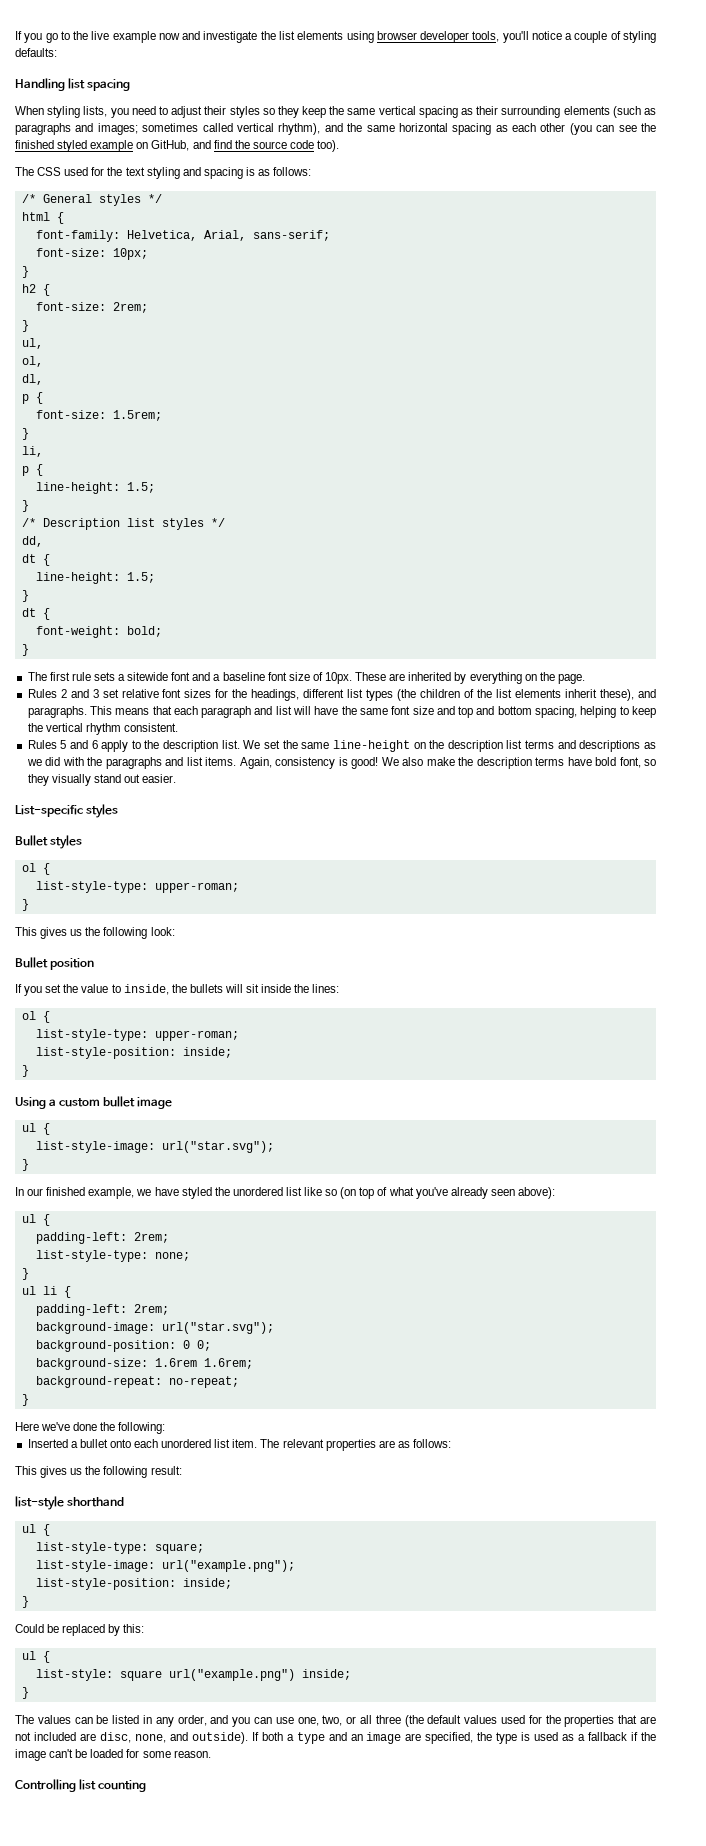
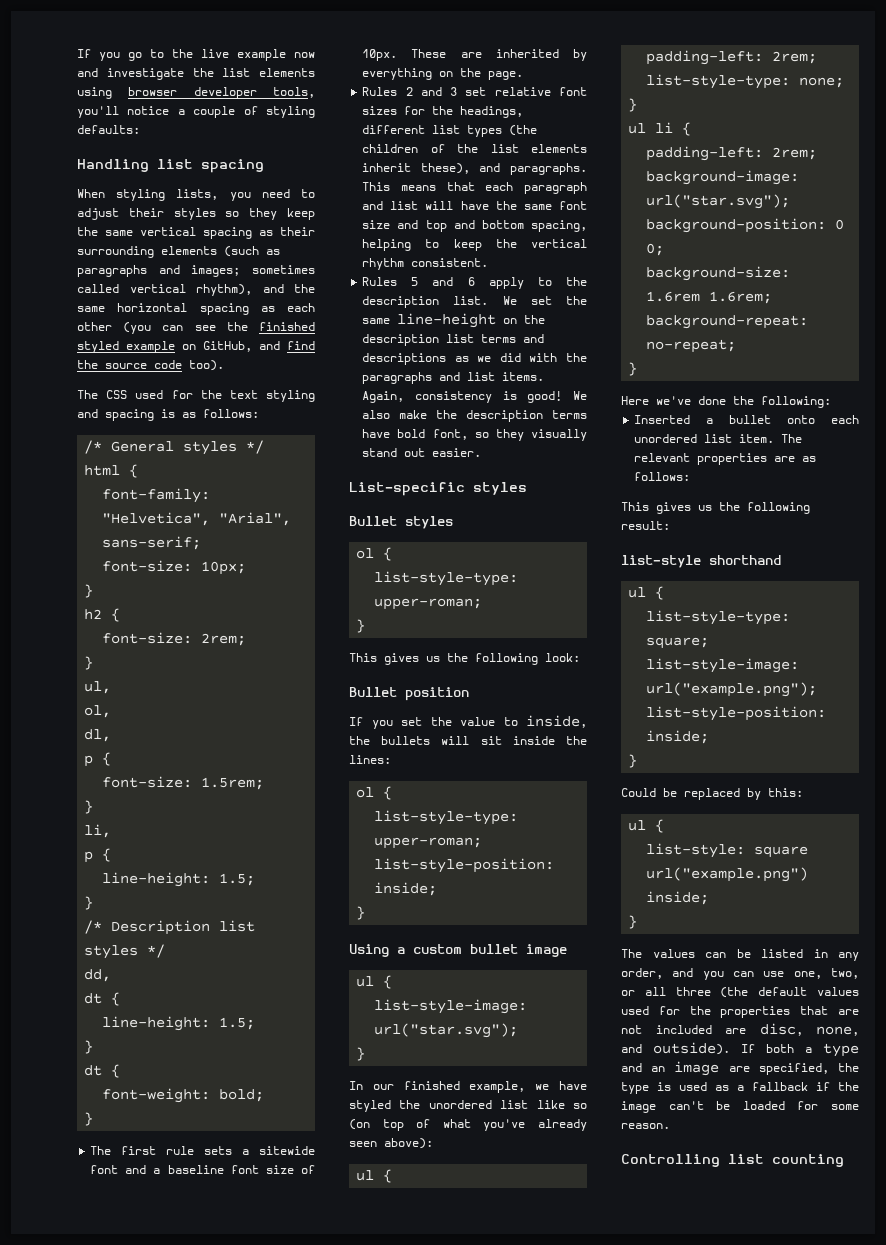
[126,230,246,241] Helvetica, Arial, -> [102,512,292,526] "Helvetica", "Arial",

